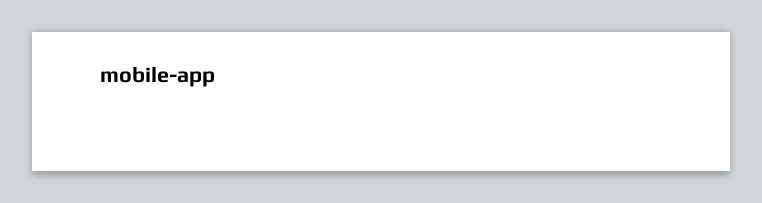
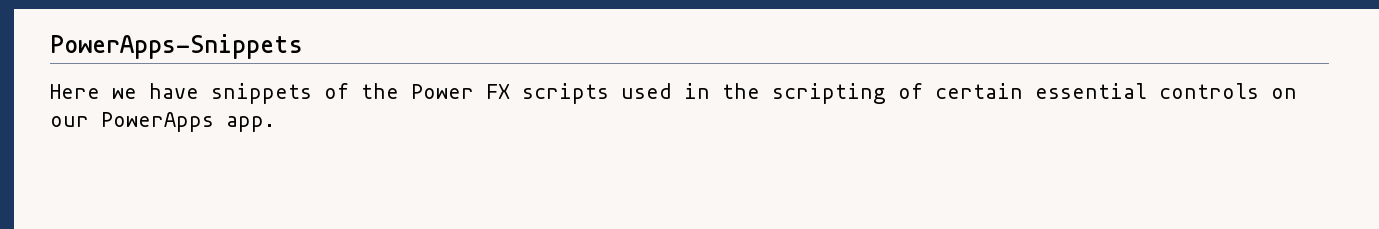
[100,66,215,87] mobile-app -> [50,34,303,59] [50,83,1297,104] [50,112,275,132] PowerApps-Snippets // Here we have snippets of the Power FX scripts used in the scripting of certain essential controls on our PowerApps app.

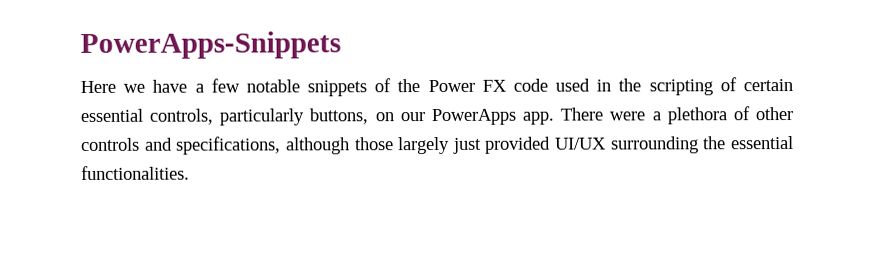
(199, 91) none -> [194,78,300,93] a few notable
[522,83,609,104] scripts -> [512,78,548,92] code
[1159,83,1259,99] controls -> [149,108,369,126] controls, particularly buttons,
(275, 124) none -> [560,106,793,125] [81,136,794,155] [81,165,190,180] There were a plethora of other controls and specifications, although those largely just provided UI/UX surrounding the essential functionalities.

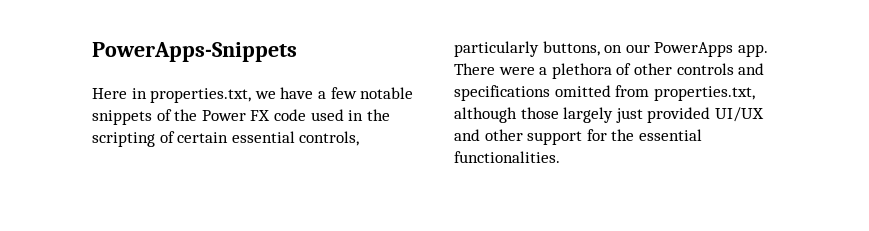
(116, 86) none -> [131,88,252,103] in properties.txt,
[176,136,282,155] specifications, -> [454,85,755,101] specifications omitted from properties.txt,
[610,136,699,154] surrounding -> [454,129,607,145] and other support for

